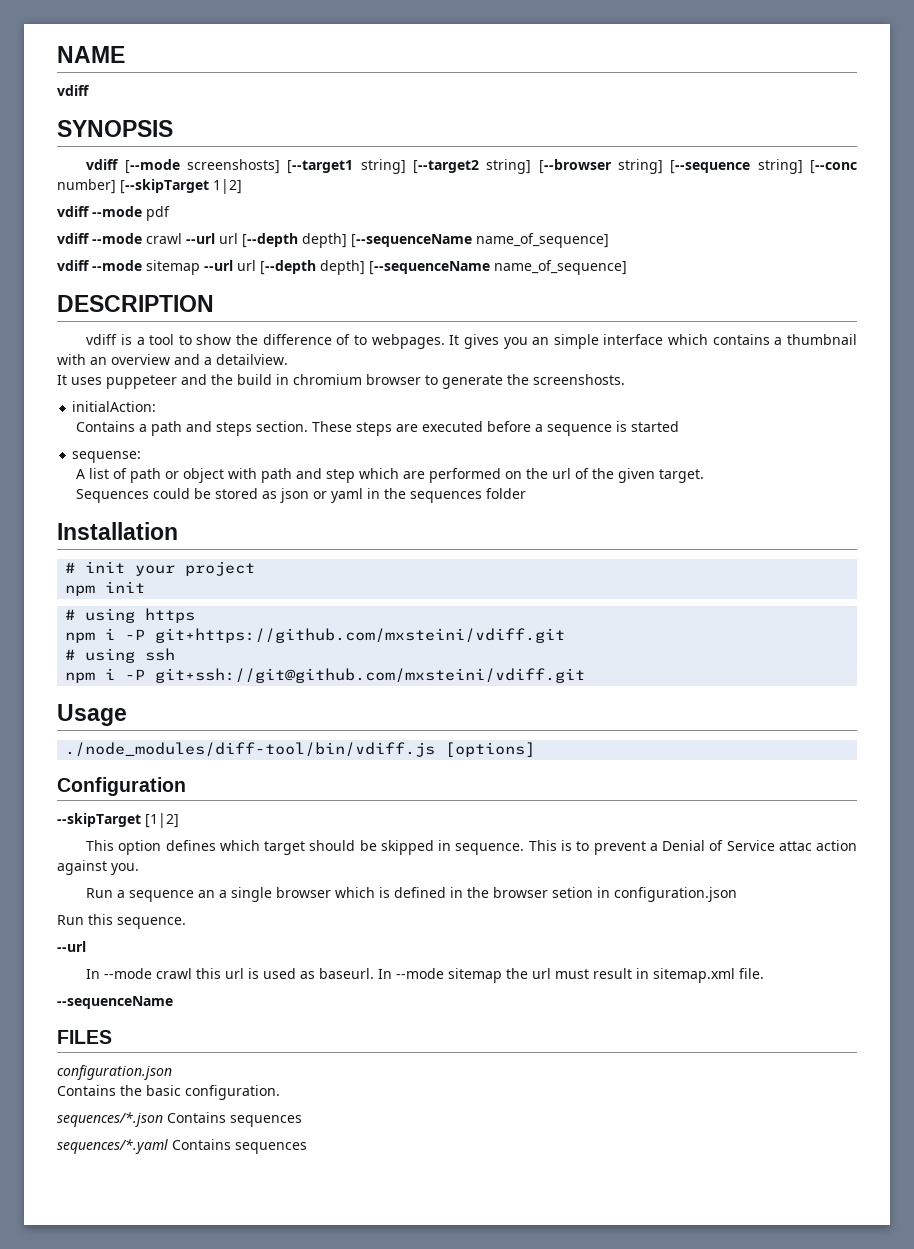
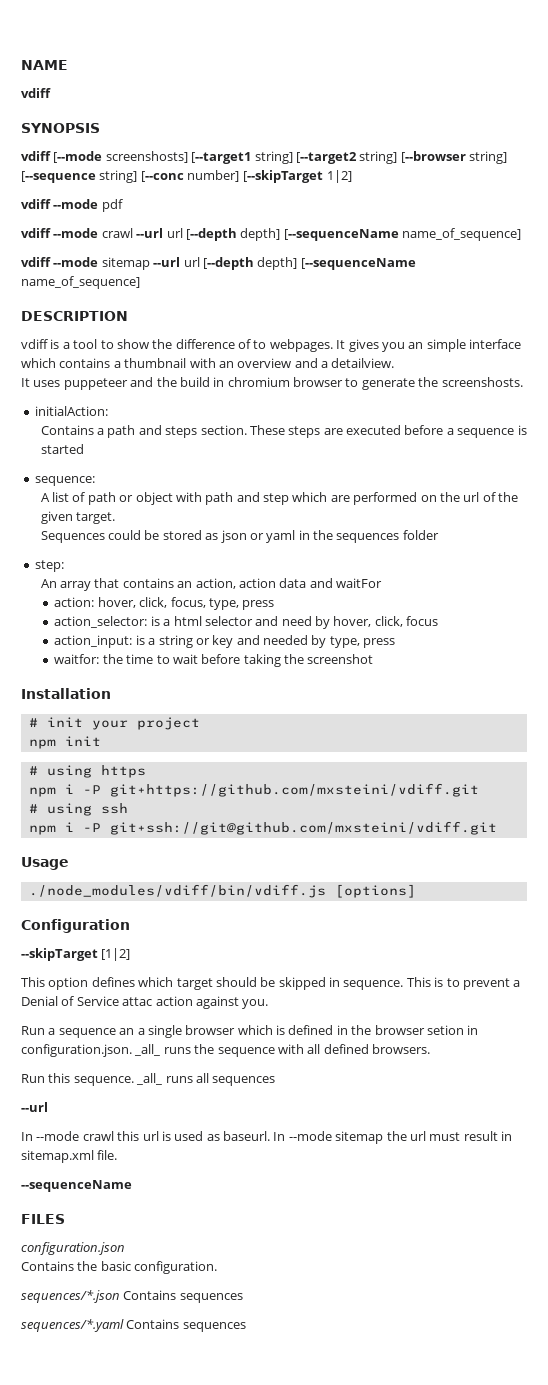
[72,451,142,463] sequense: -> [34,476,95,486] sequence:
(527, 493) none -> [34,560,64,572] [40,578,383,591] [54,597,275,610] [54,616,439,629] [54,635,396,648] [54,654,374,667] // step: // An array that contains an action, action data and waitFor // action: hover, click, focus, type, press // action_selector: is a html selector and need by hover, click, focus // action_input: is a string or key and needed by type, press // waitfor: the time to wait before taking the screenshot
[65,742,436,757] ./node_modules/diff-tool/bin/vdiff.js -> [28,884,326,898] ./node_modules/vdiff/bin/vdiff.js
[614,887,738,902] configuration.json -> [21,1044,430,1057] configuration.json. _all_ runs the sequence with all defined browsers.
(186, 923) none -> [136,1073,276,1086] _all_ runs all sequences

